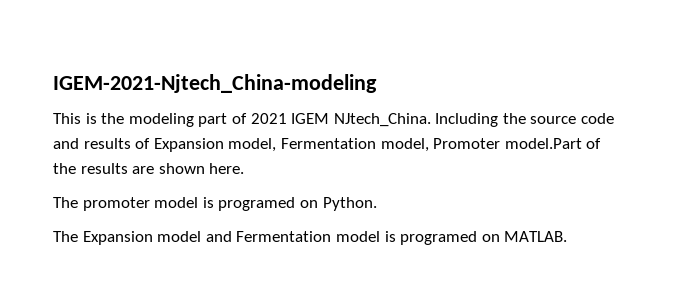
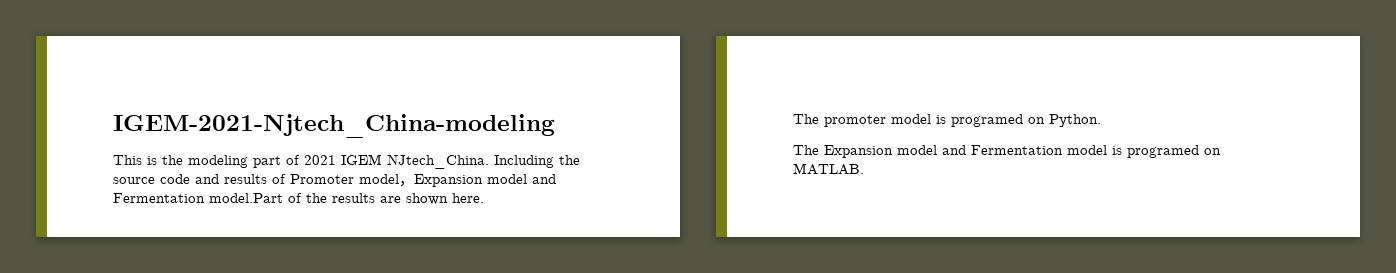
[153,138,501,152] Expansion model, Fermentation model, Promoter -> [290,174,556,187] [113,193,205,203] Promoter model，Expansion model and Fermentation

